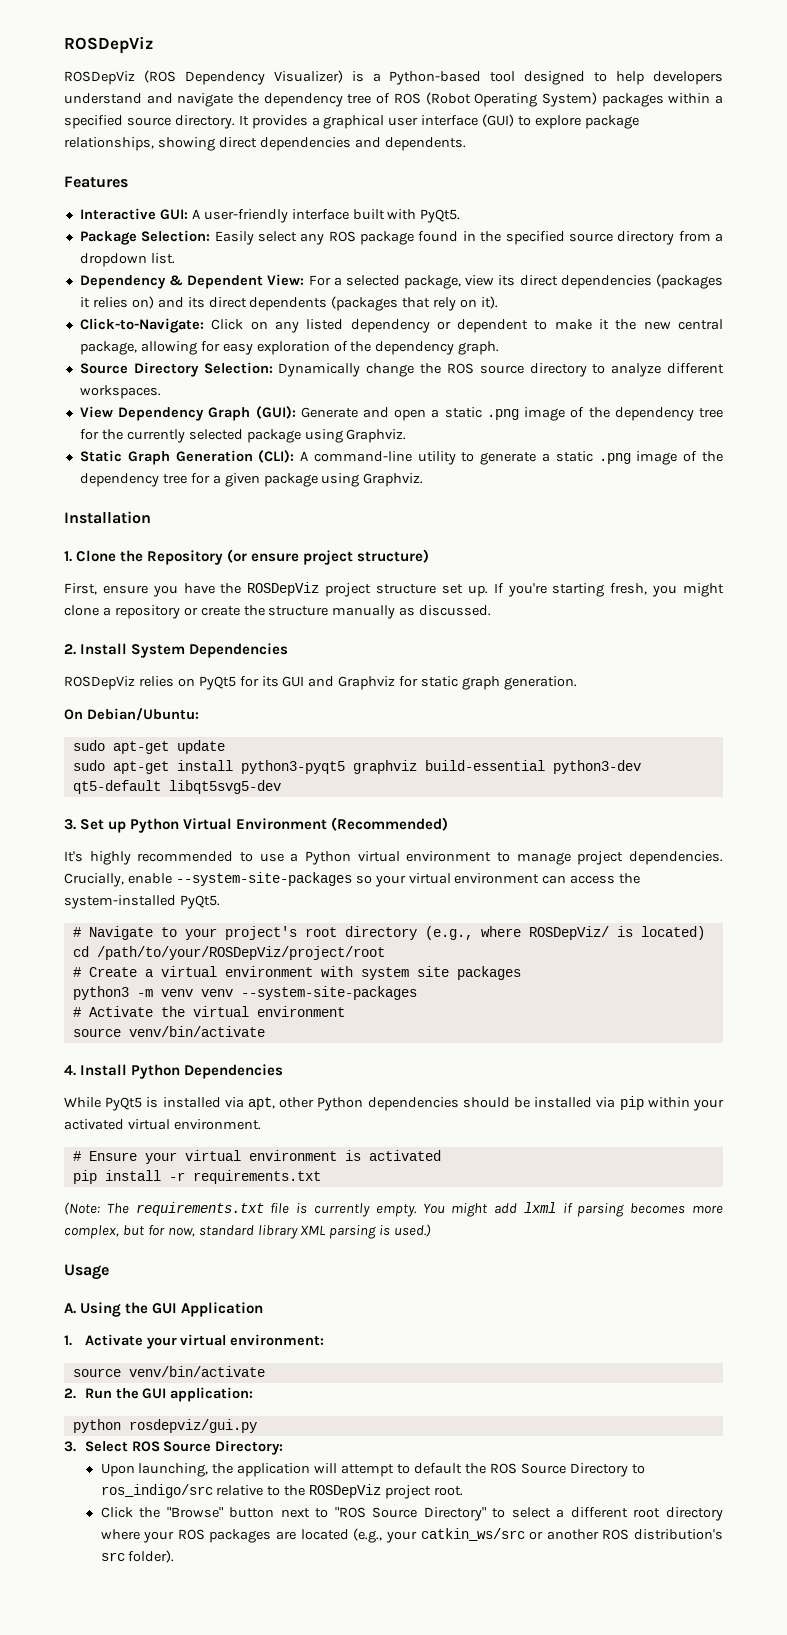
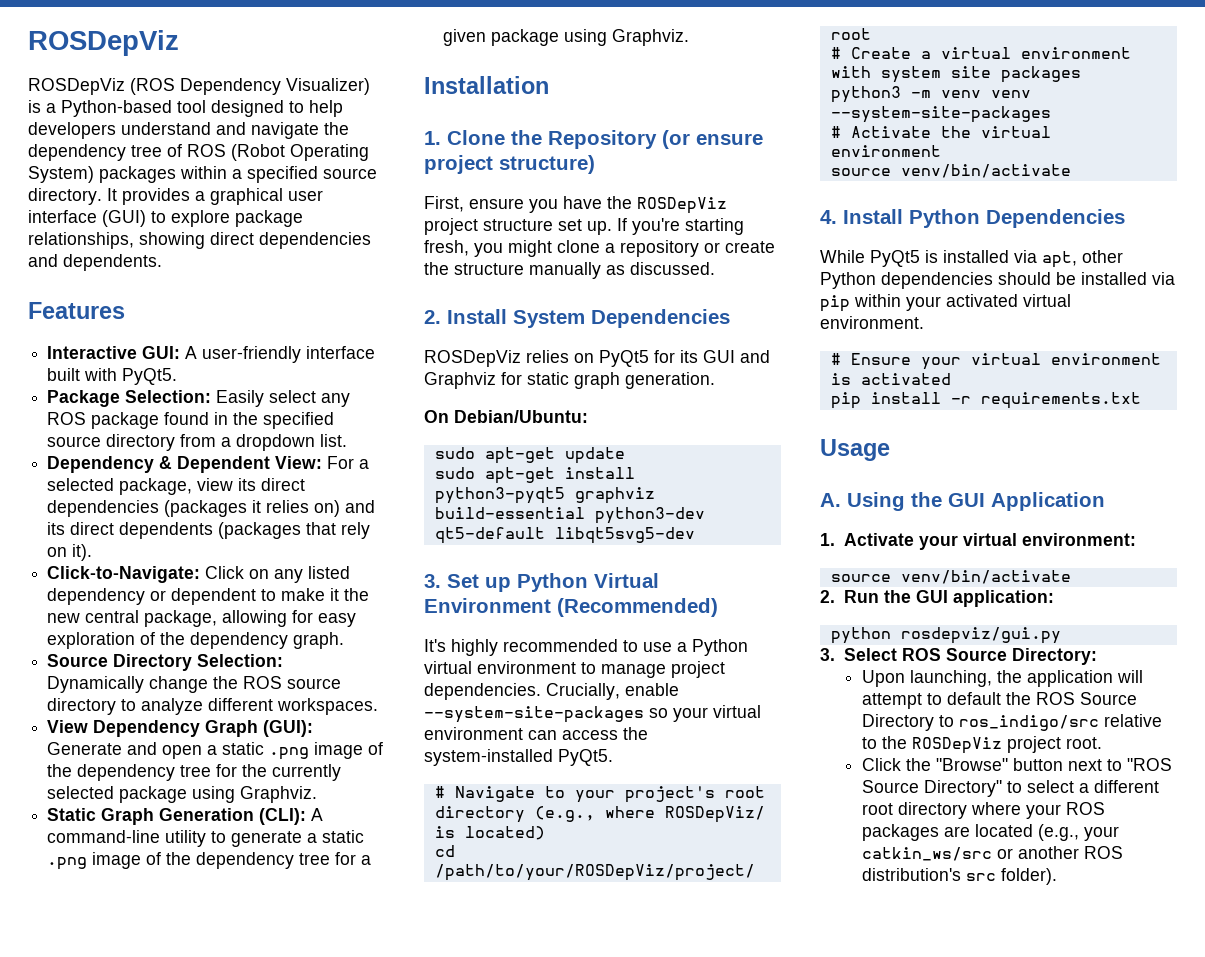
[64,1202,724,1217] [64,1224,432,1239] // (Note: The requirements.txt file is currently empty. You might add lxml if parsing becomes more complex, but for now, standard library XML parsing is used.) -> (1141, 400) none

